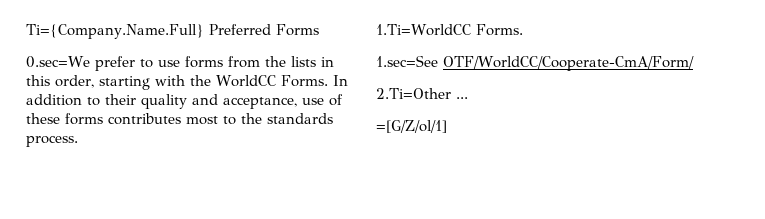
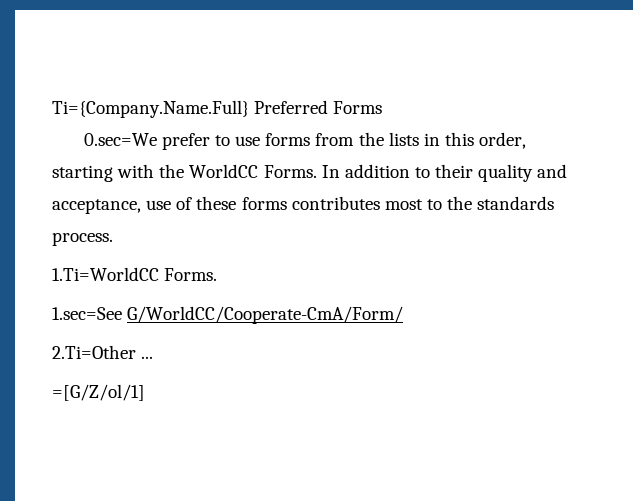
[443,56,694,71] OTF/WorldCC/Cooperate-CmA/Form/ -> [127,306,404,324] G/WorldCC/Cooperate-CmA/Form/

